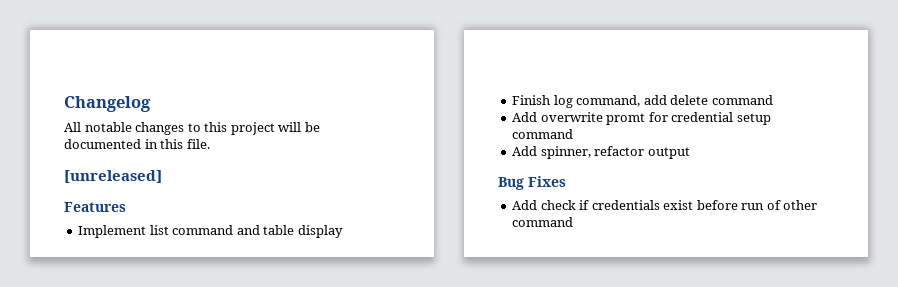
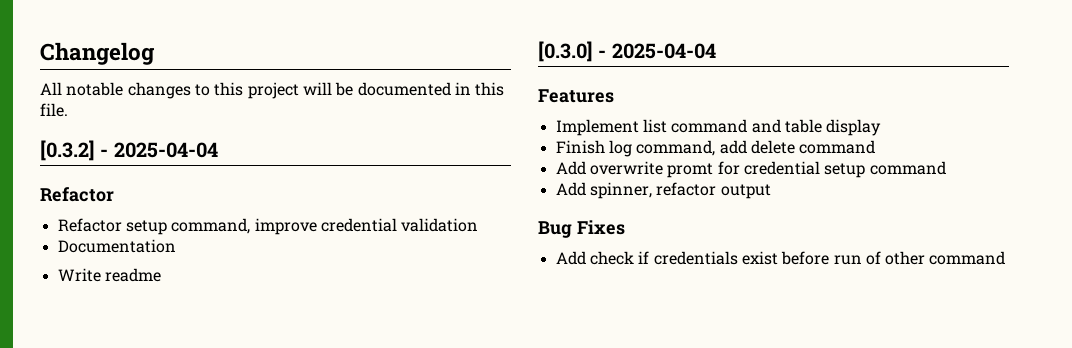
[64,170,162,183] [unreleased] -> [40,140,218,161] [40,187,114,202] [57,218,479,235] [57,239,176,253] [57,268,161,282] [538,41,716,62] [0.3.2] - 2025-04-04 // Refactor // Refactor setup command, improve credential validation // Documentation // Write readme // [0.3.0] - 2025-04-04

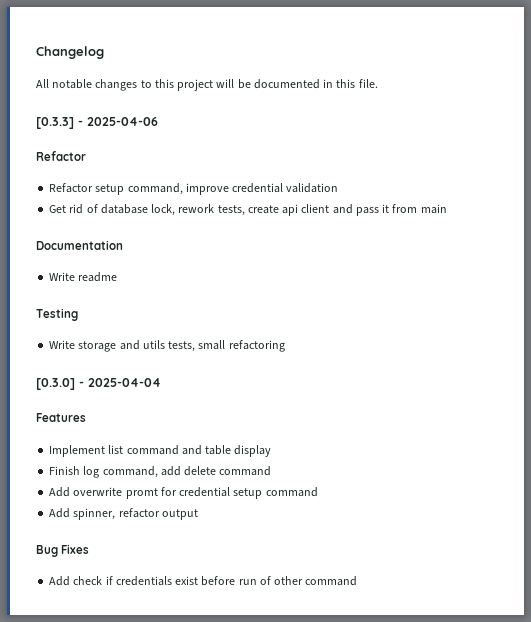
[40,140,218,161] [0.3.2] - 2025-04-04 -> [36,117,158,129] [0.3.3] - 2025-04-06
[57,239,176,253] [57,268,161,282] Documentation // Write readme -> [49,204,447,216] [36,240,123,250] [49,272,118,282] [36,308,78,321] [49,340,285,352] Get rid of database lock, rework tests, create api client and pass it from main // Documentation // Write readme // Testing // Write storage and utils tests, small refactoring

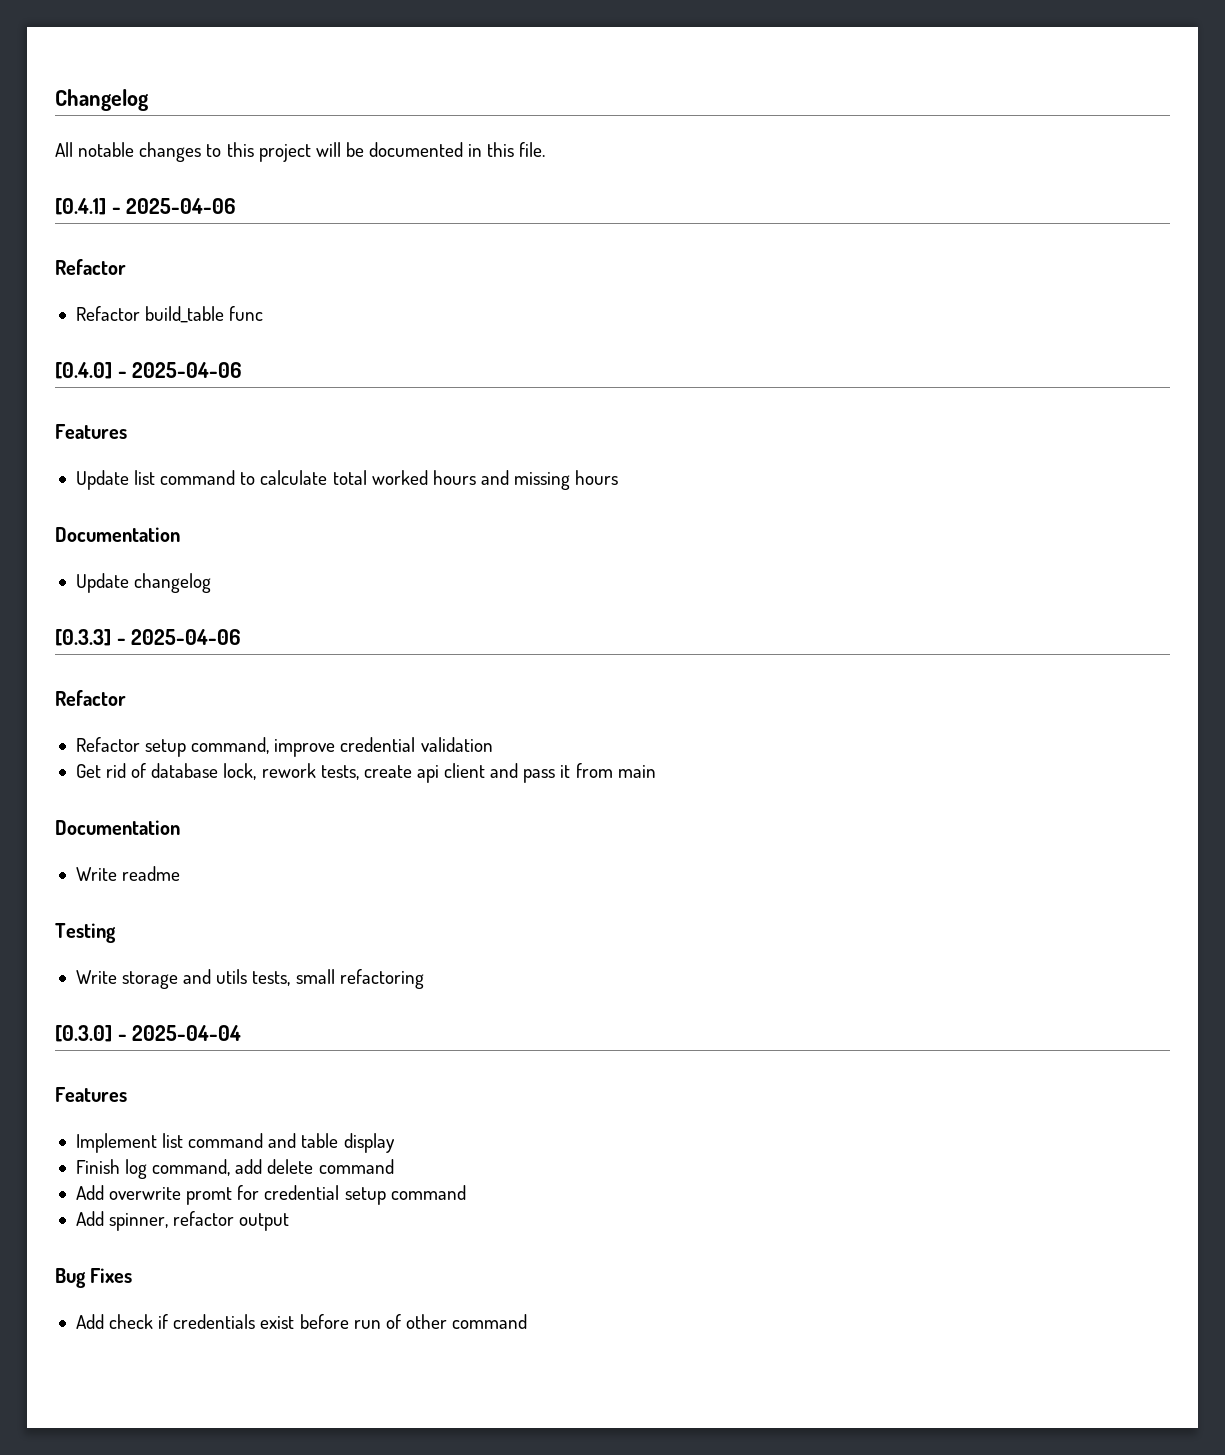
(378, 83) none -> [55,198,237,215] [55,259,126,275] [75,306,264,323] [55,362,243,379] [55,424,127,439] [75,470,619,490] [55,527,180,542] [75,573,212,593] // [0.4.1] - 2025-04-06 // Refactor // Refactor build_table func // [0.4.0] - 2025-04-06 // Features // Update list command to calculate total worked hours and missing hours // Documentation // Update changelog

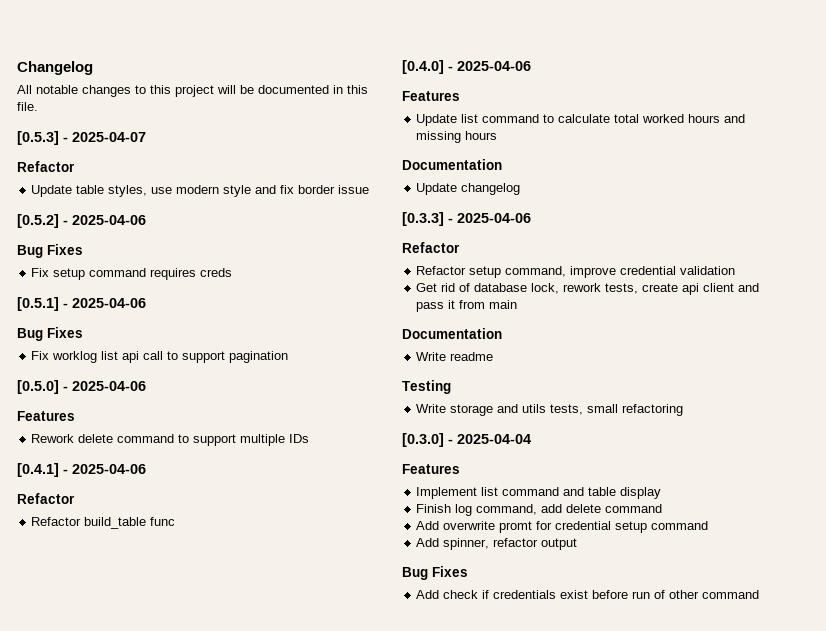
(546, 149) none -> [17,131,146,145] [17,161,75,172] [31,185,370,197] [17,214,146,228] [17,244,83,258] [31,268,233,280] [17,297,146,311] [17,327,83,341] [31,351,289,363] [17,380,146,394] [17,411,75,421] [31,434,310,446] // [0.5.3] - 2025-04-07 // Refactor // Update table styles, use modern style and fix border issue // [0.5.2] - 2025-04-06 // Bug Fixes // Fix setup command requires creds // [0.5.1] - 2025-04-06 // Bug Fixes // Fix worklog list api call to support pagination // [0.5.0] - 2025-04-06 // Features // Rework delete command to support multiple IDs

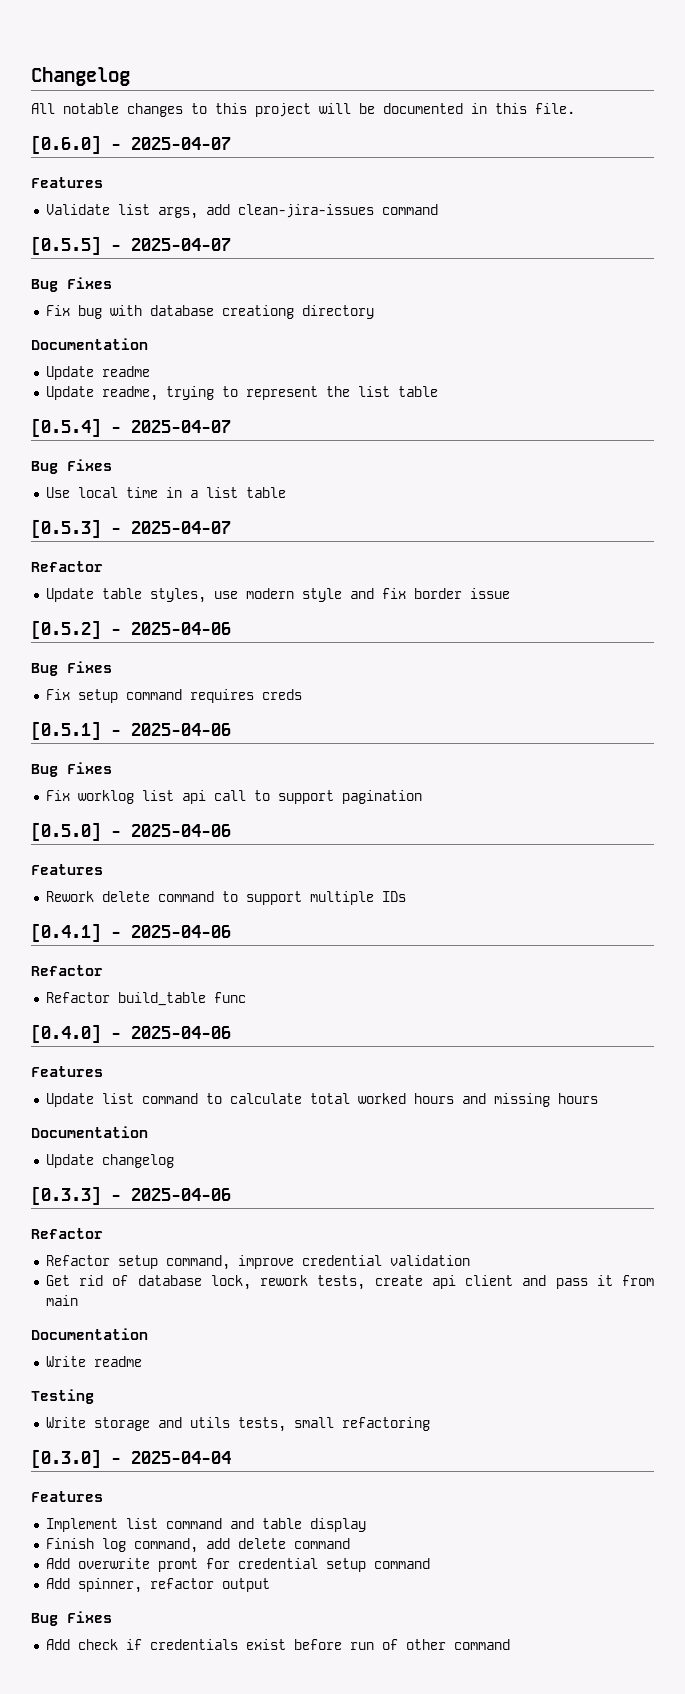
(38, 106) none -> [31,135,231,154] [31,177,103,188] [45,204,438,219] [31,236,231,255] [31,277,112,292] [45,305,374,319] [31,338,148,350] [45,366,150,380] [45,386,438,401] [31,418,231,437] [31,459,112,474] [45,487,286,498] // [0.6.0] - 2025-04-07 // Features // Validate list args, add clean-jira-issues command // [0.5.5] - 2025-04-07 // Bug Fixes // Fix bug with database creationg directory // Documentation // Update readme // Update readme, trying to represent the list table // [0.5.4] - 2025-04-07 // Bug Fixes // Use local time in a list table

